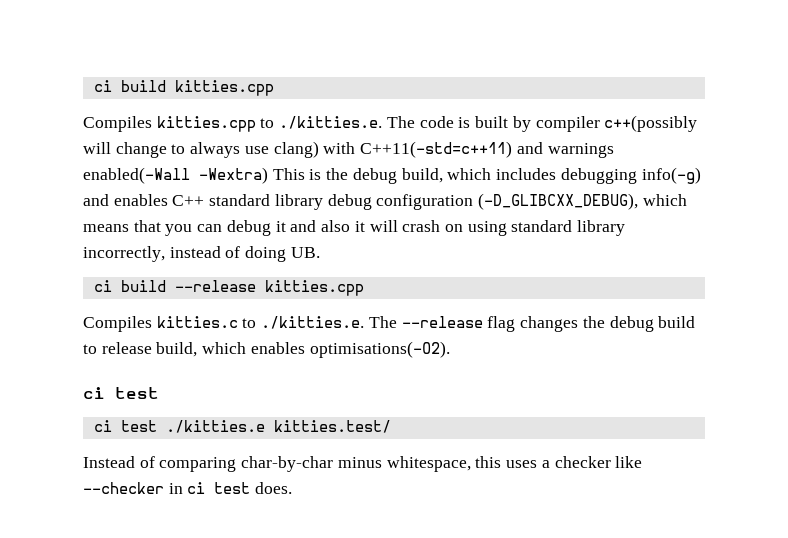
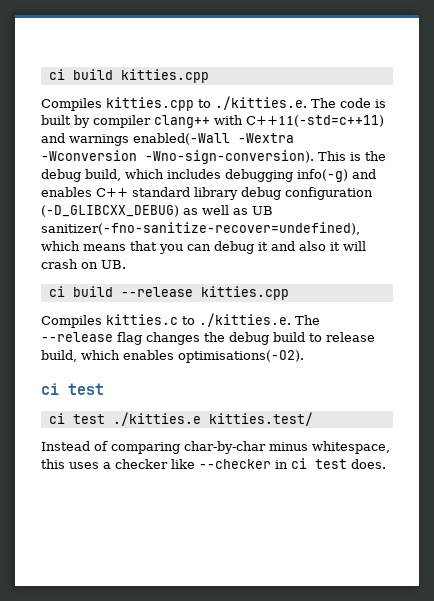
[604,115,698,132] [83,141,319,158] c++(possibly will change to always use clang) -> [154,115,210,128] clang++
[199,167,268,184] -Wextra) -> [238,133,294,143] [41,150,314,164] -Wextra -Wconversion -Wno-sign-conversion).
[478,193,639,210] (-D_GLIBCXX_DEBUG), -> [41,205,273,217] [41,222,360,235] (-D_GLIBCXX_DEBUG) as well as UB sanitizer(-fno-sanitize-recover=undefined),
[467,220,626,236] [83,246,287,262] using standard library incorrectly, instead of doing -> (98, 265) none

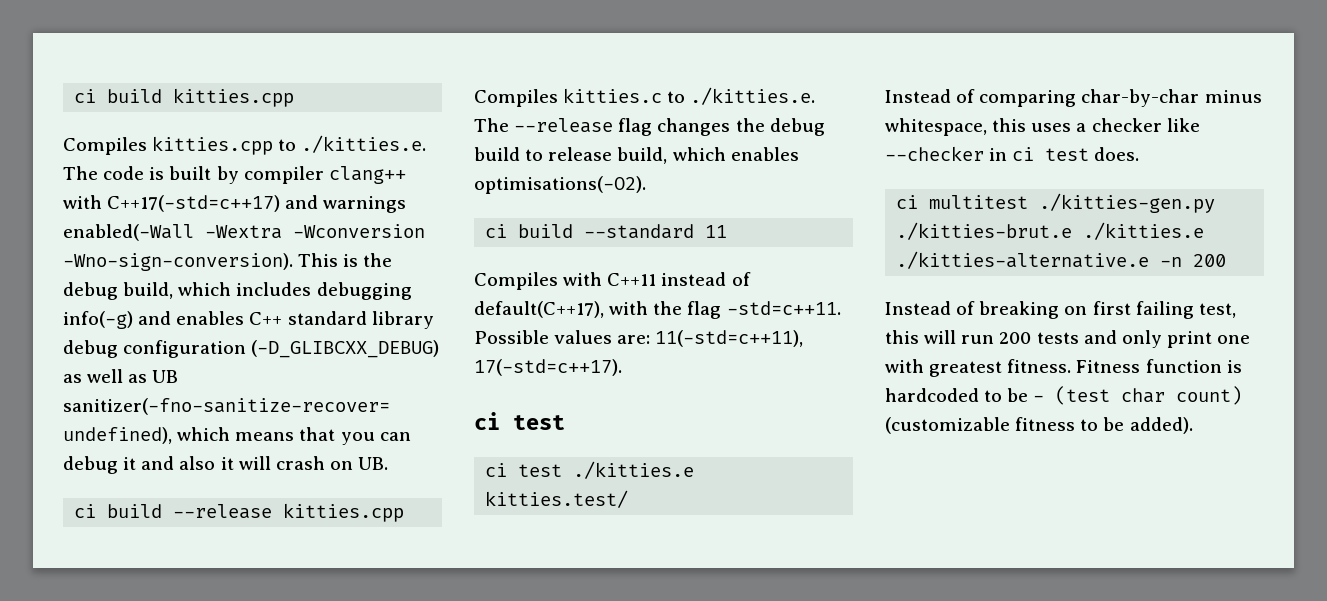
[246,115,384,127] C++11(-std=c++11) -> [107,195,281,212] C++17(-std=c++17)
(304, 356) none -> [485,224,728,239] [474,272,751,290] [474,301,841,319] [474,330,804,347] [474,359,622,376] // ci build --standard 11 // Compiles with C++11 instead of default(C++17), with the flag -std=c++11. Possible values are: 11(-std=c++11), 17(-std=c++17).
(386, 464) none -> [896,193,1216,213] [896,222,1205,240] [896,251,1227,269] [885,301,1236,319] [885,330,1251,348] [885,359,1242,377] [885,386,1243,405] [885,417,1193,434] // ci multitest ./kitties-gen.py ./kitties-brut.e ./kitties.e ./kitties-alternative.e -n 200 // Instead of breaking on first failing test, this will run 200 tests and only print one with greatest fitness. Fitness function is hardcoded to be - (test char count) (customizable fitness to be added).

